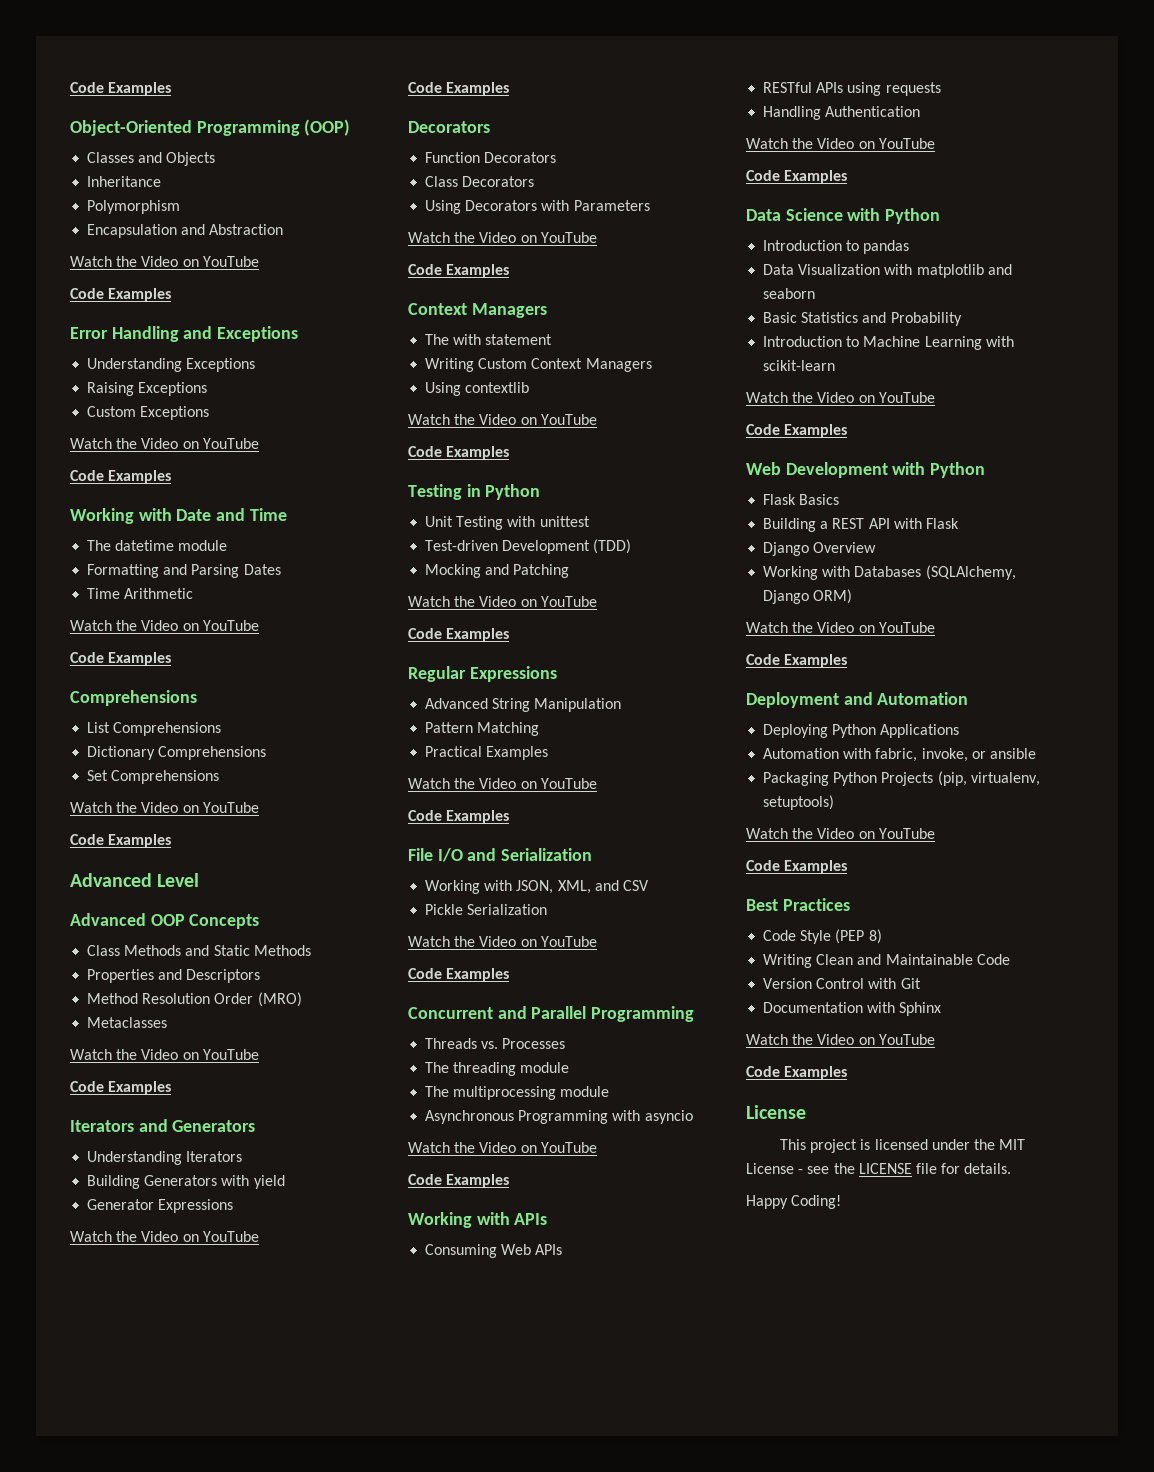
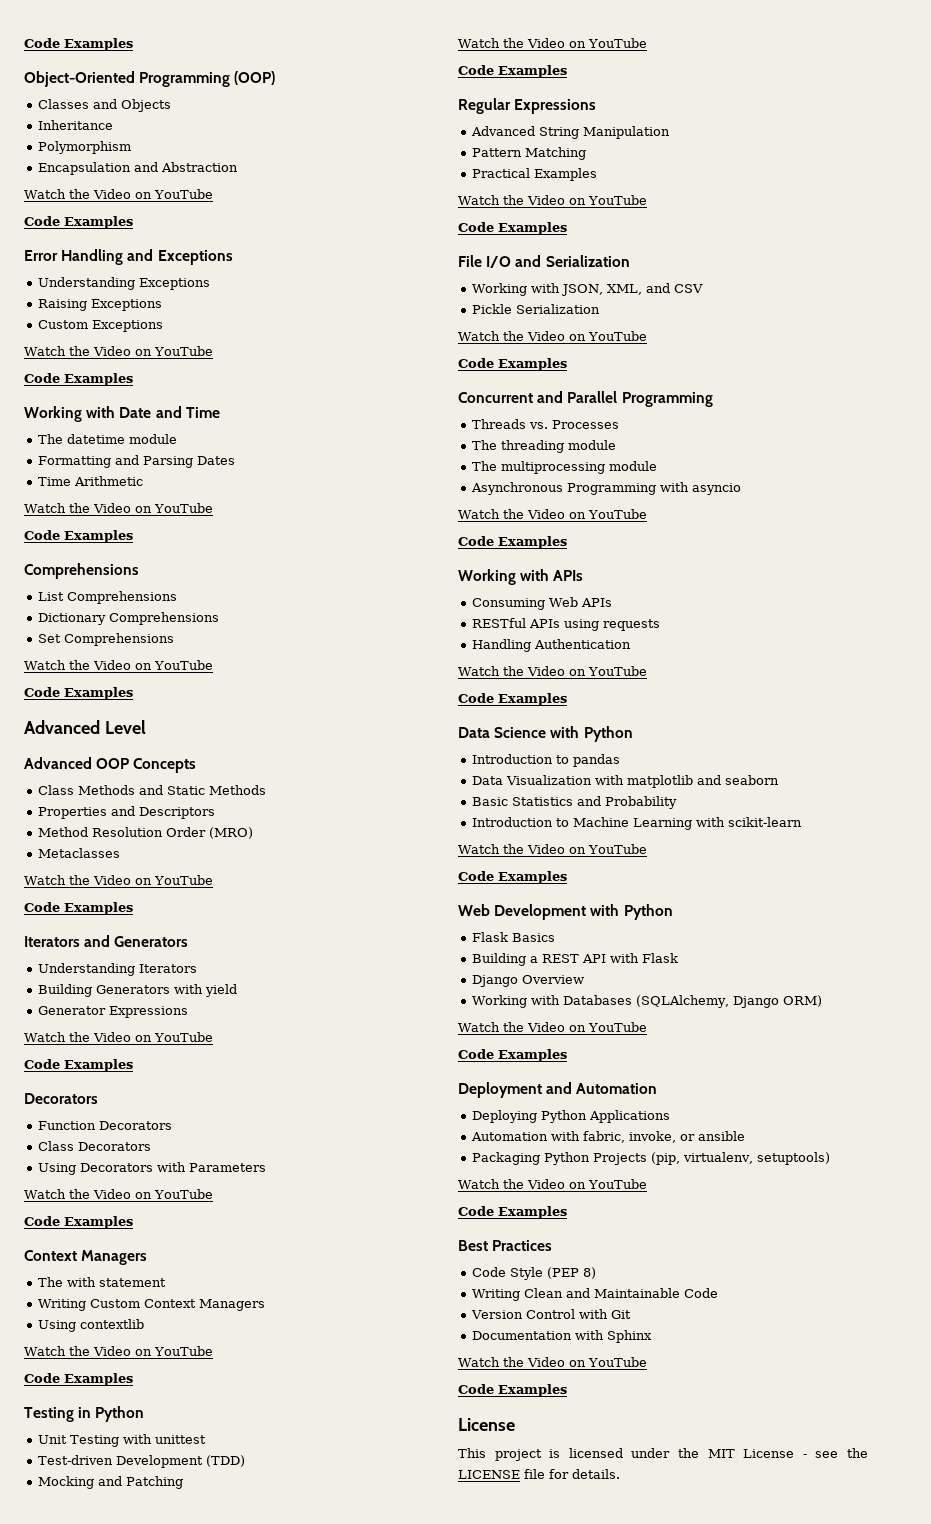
[746,1195,842,1209] // Happy Coding! -> (620, 1474) none

